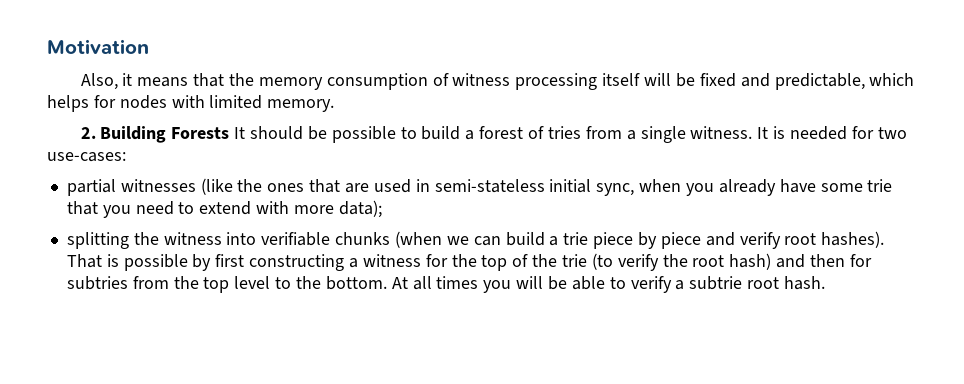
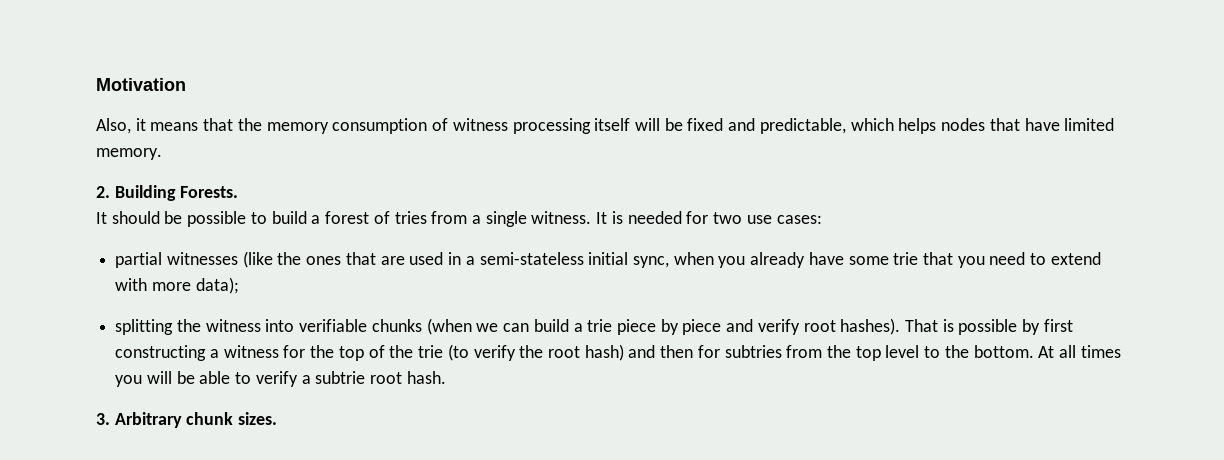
[93,95,205,109] for nodes with -> [941,118,1060,131] nodes that have
[171,127,230,139] Forests -> [180,186,239,198] Forests. //
[47,152,126,162] use-cases: -> [746,215,822,224] use cases:
(430, 185) none -> [465,256,475,265] a
(826, 283) none -> [96,412,278,428] // 3. Arbitrary chunk sizes.

